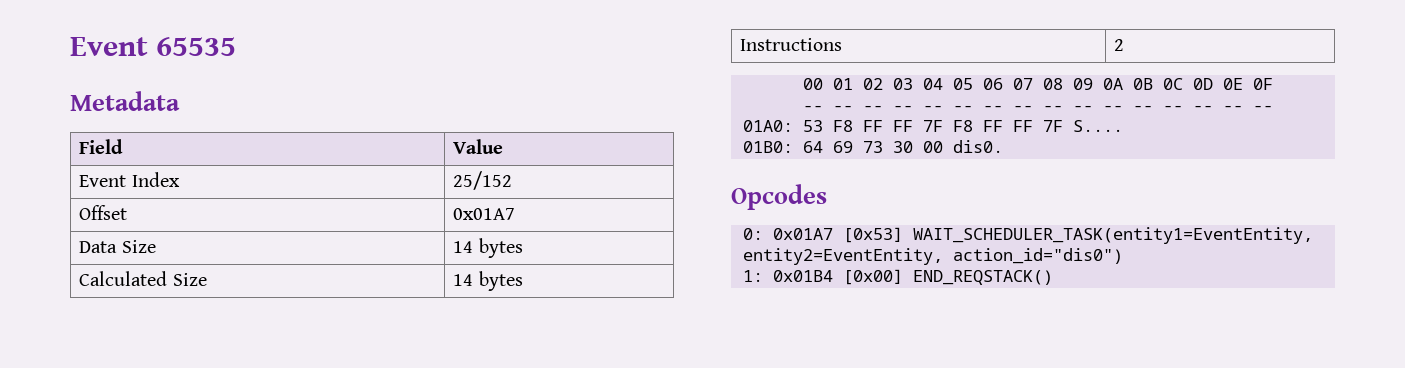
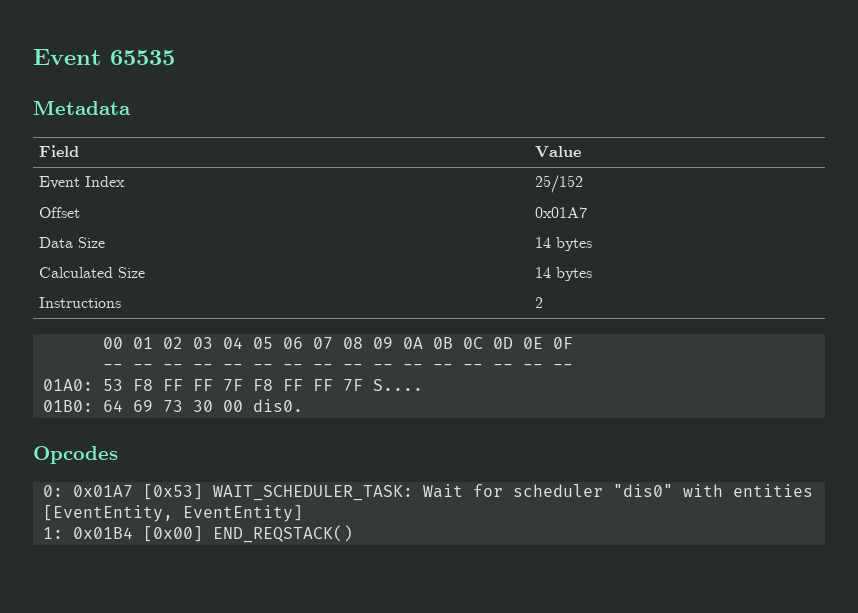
[912,227,1313,244] [742,248,1123,265] WAIT_SCHEDULER_TASK(entity1=EventEntity, entity2=EventEntity, action_id="dis0") -> [212,484,813,501] [42,505,303,522] WAIT_SCHEDULER_TASK: Wait for scheduler "dis0" with entities [EventEntity, EventEntity]

